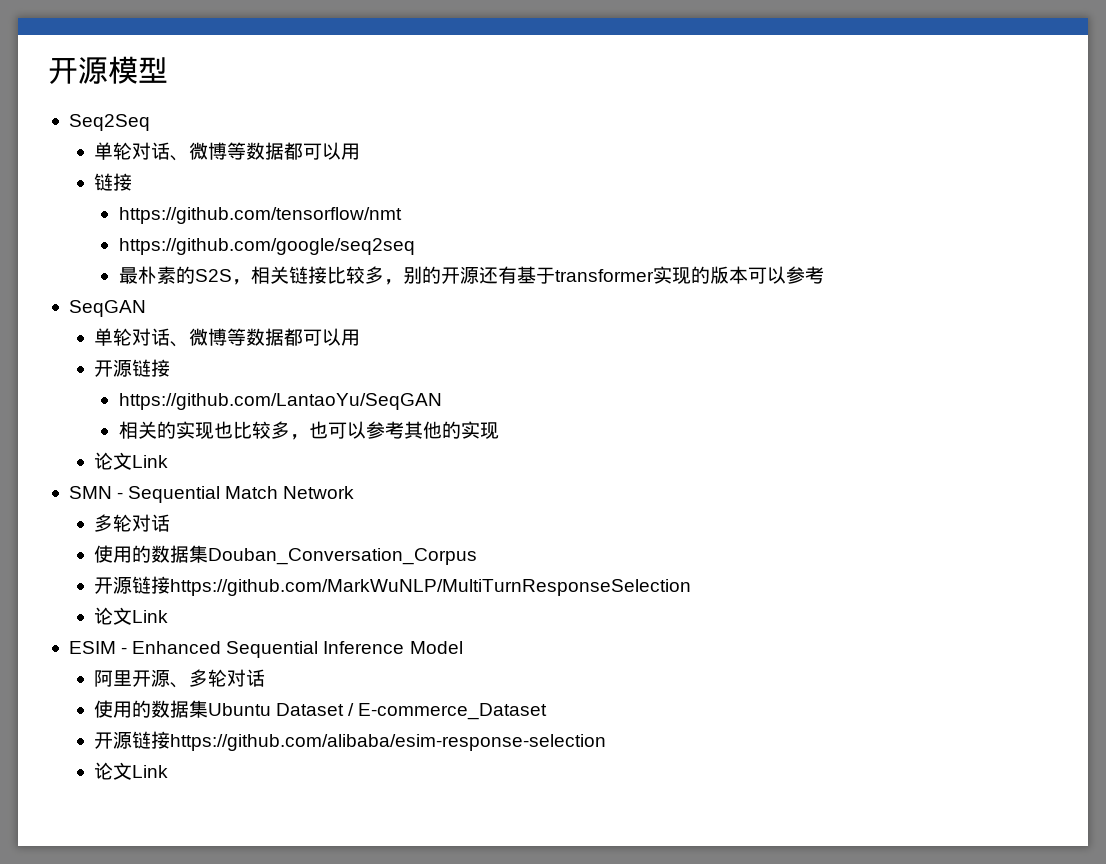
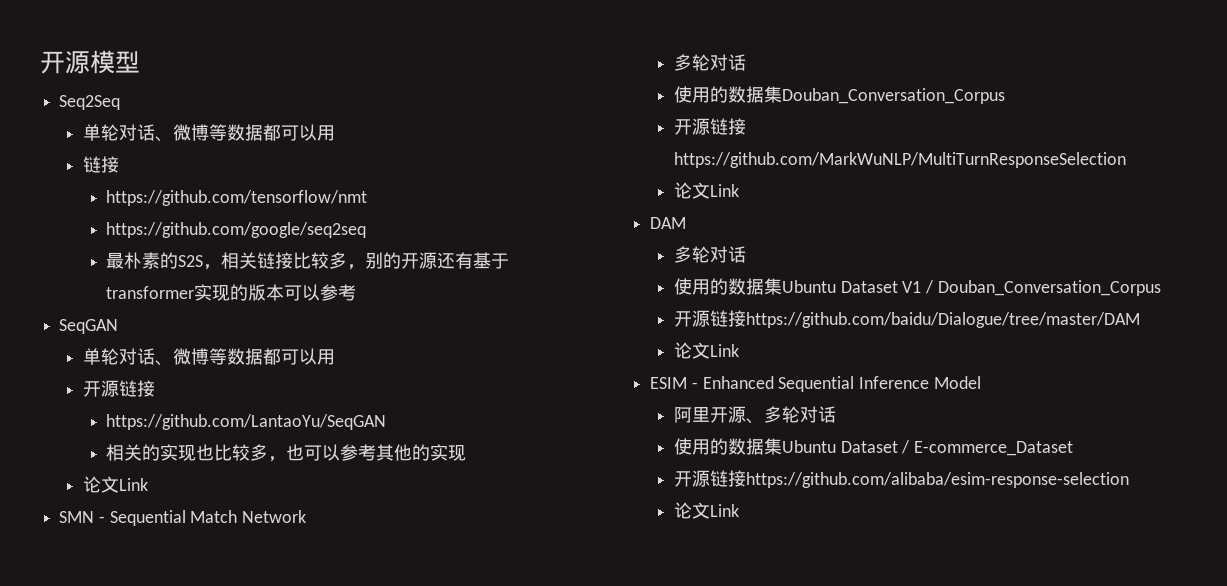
(168, 616) none -> [650,217,687,229] [673,246,746,263] [673,278,1161,296] [673,310,1140,328] [673,342,739,359] // DAM // 多轮对话 // 使用的数据集Ubuntu Dataset V1 / Douban_Conversation_Corpus // 开源链接https://github.com/baidu/Dialogue/tree/master/DAM // 论文Link

